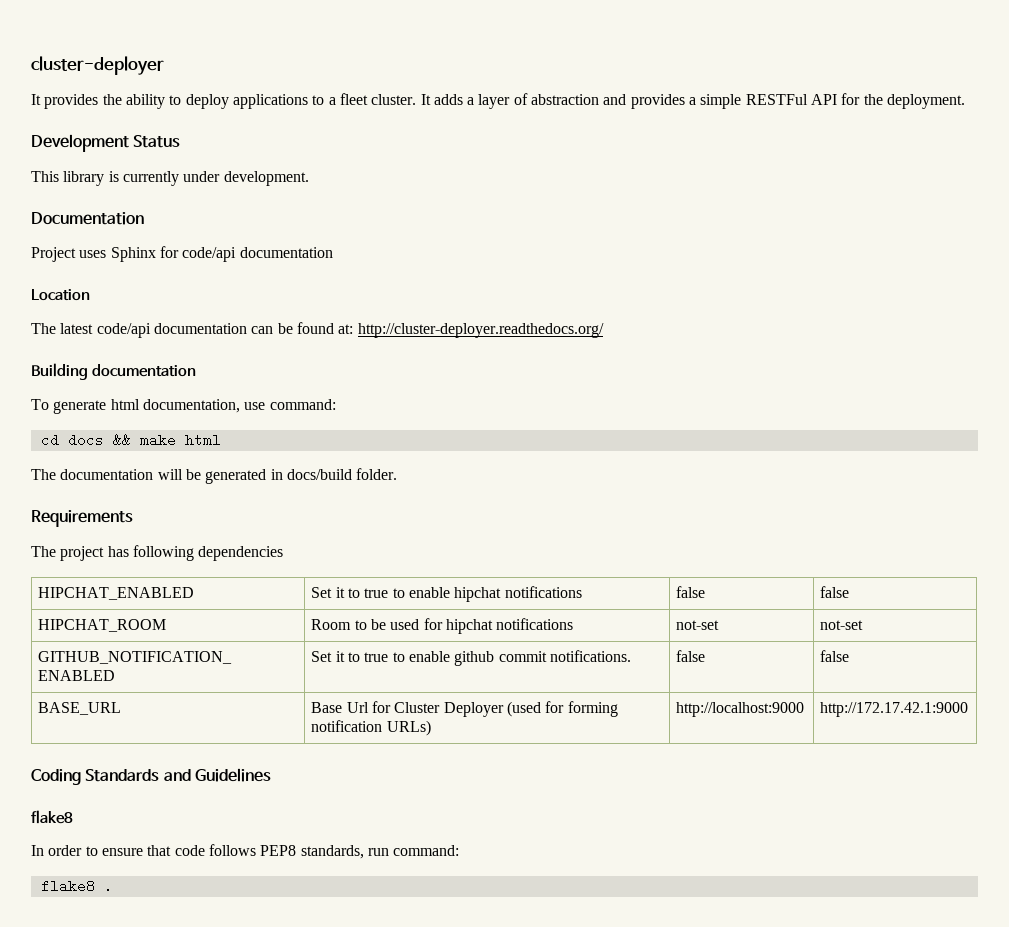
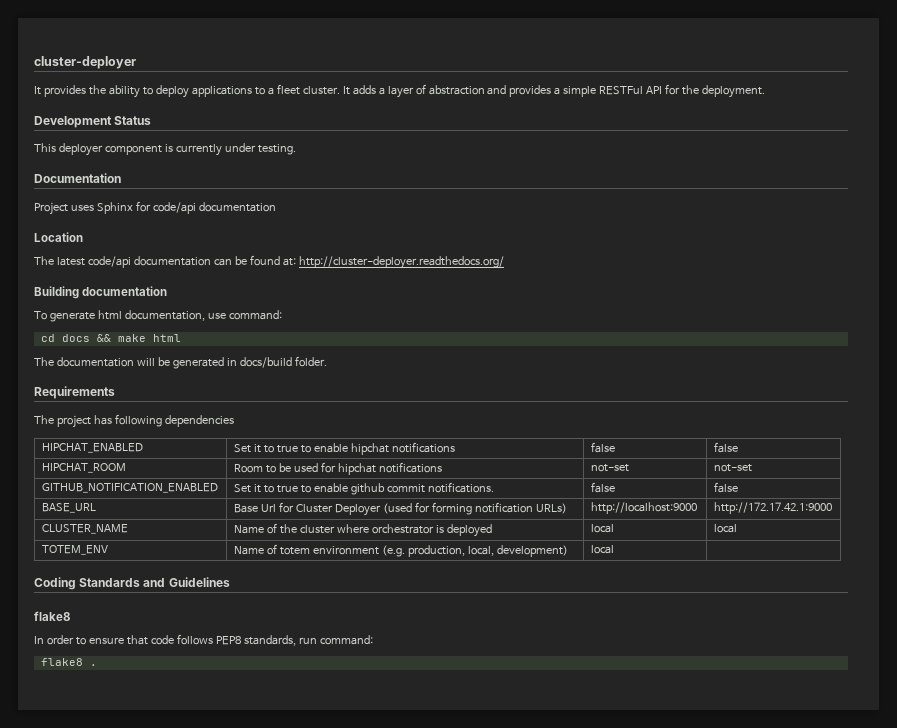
[63,171,105,186] library -> [58,143,162,156] deployer component
[223,171,309,186] development. -> [257,144,296,155] testing.
(969, 709) none -> [41,524,128,534] [233,523,492,537] [590,524,614,533] [713,524,737,533] [41,545,108,555] [233,544,568,557] [590,545,614,554] // CLUSTER_NAME | Name of the cluster where orchestrator is deployed | local | local // TOTEM_ENV | Name of totem environment (e.g. production, local, development) | local |

